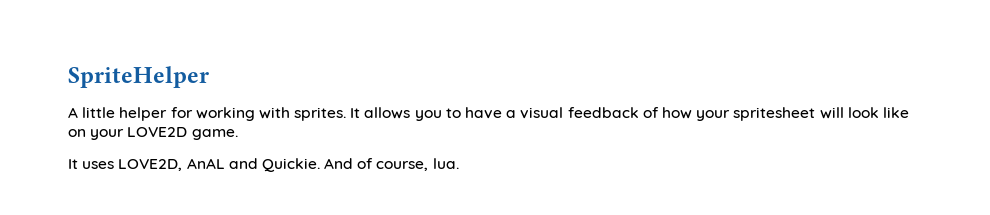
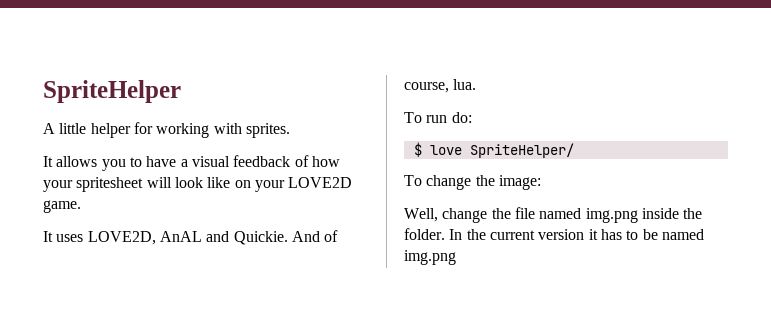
(347, 114) none -> (290, 130) //
(459, 163) none -> [404,112,472,123] [413,142,574,158] [404,175,541,190] [404,207,703,223] [404,228,704,240] [404,250,456,265] // To run do: // $ love SpriteHelper/ // To change the image: // Well, change the file named img.png inside the folder. In the current version it has to be named img.png

